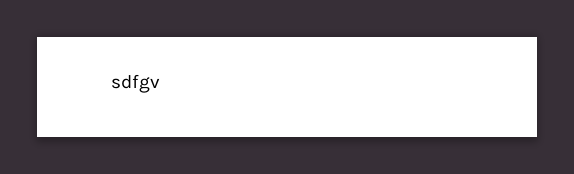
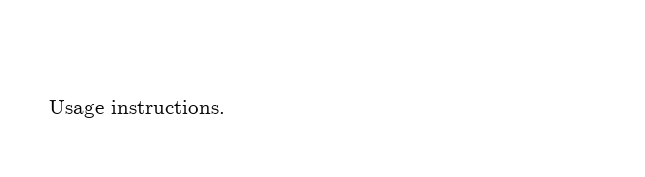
[111,74,160,93] sdfgv -> [49,100,225,118] Usage instructions.

